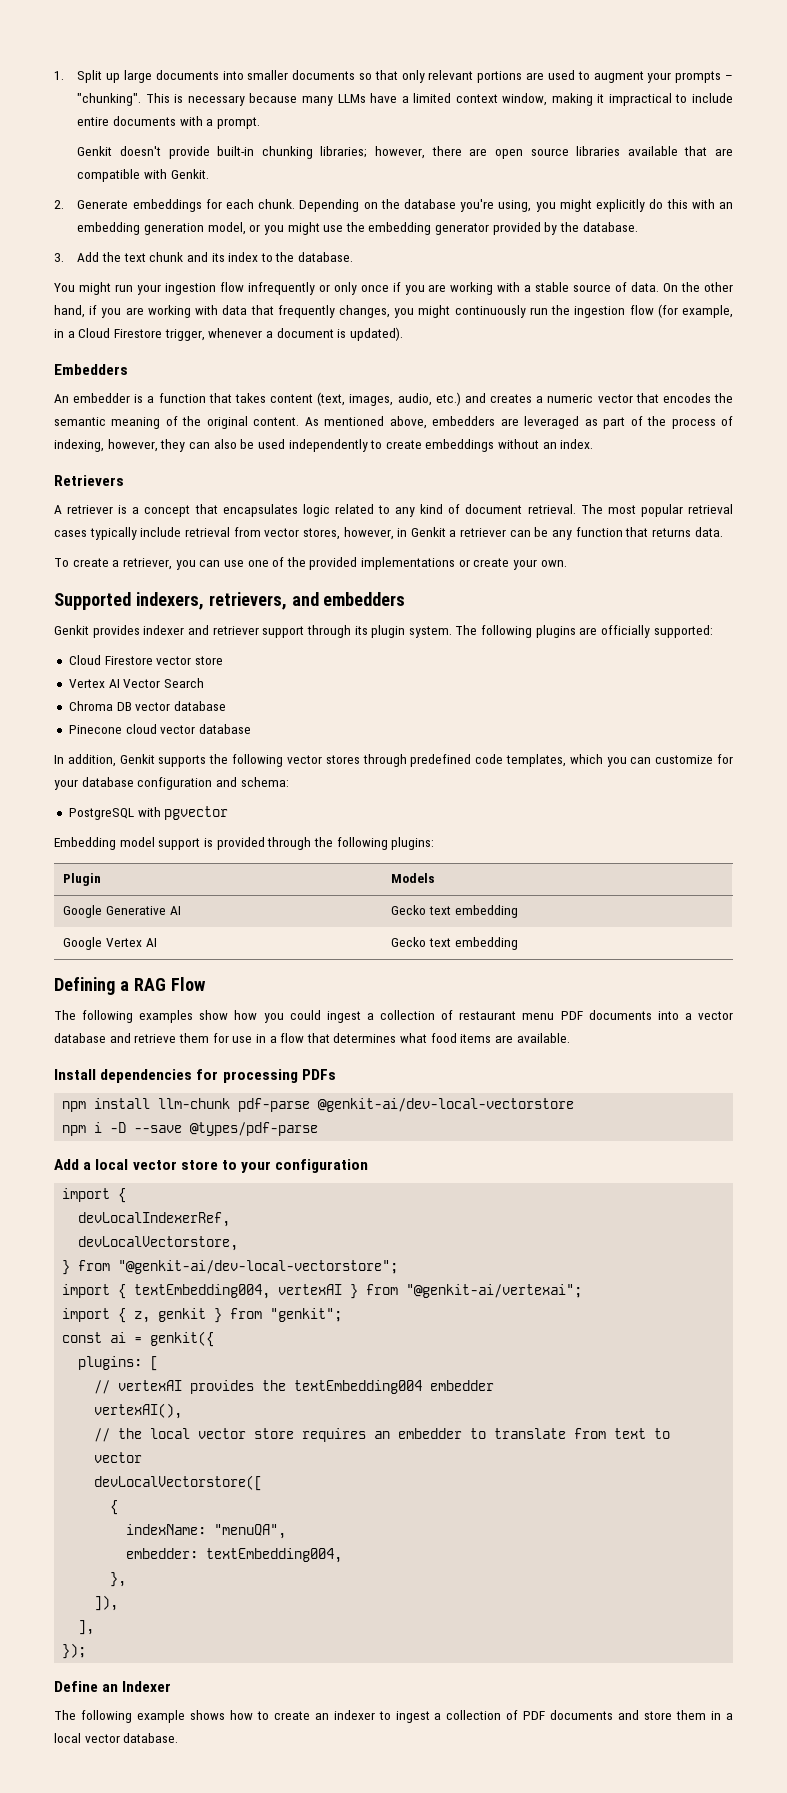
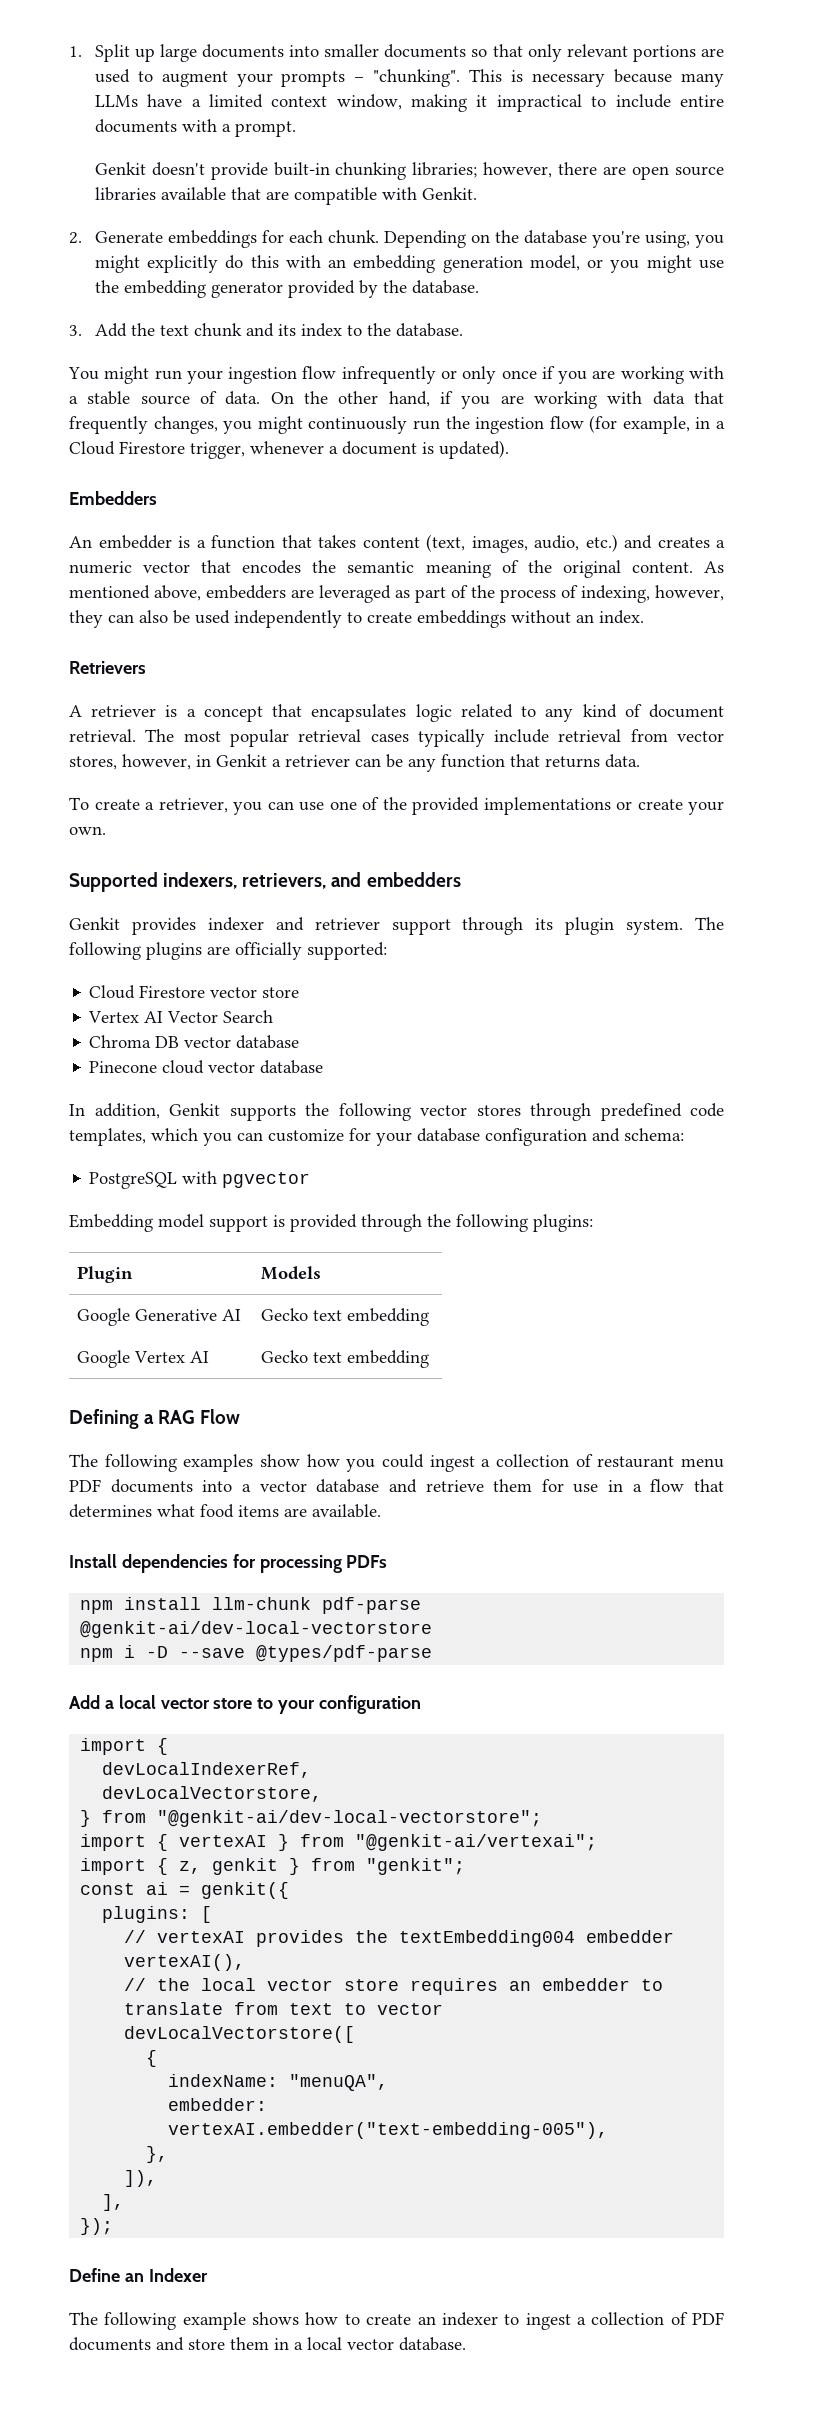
[134,1284,271,1299] textEmbedding004, -> (169, 1842) none
[206,1548,343,1563] textEmbedding004, -> [168,2122,609,2139] vertexAI.embedder("text-embedding-005"),

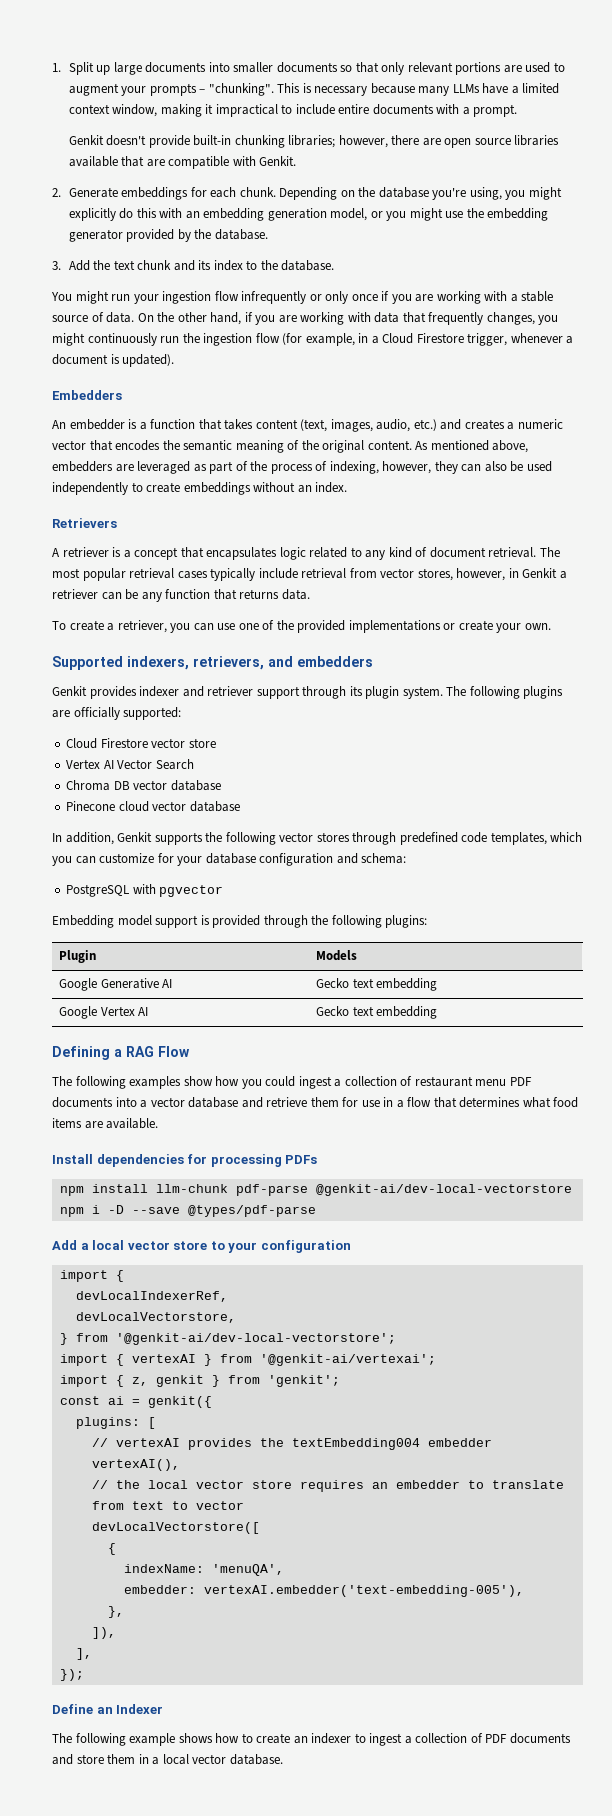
[157,1810,543,1827] "@genkit-ai/dev-local-vectorstore"; -> [115,1333,396,1345] '@genkit-ai/dev-local-vectorstore';
[355,1834,598,1851] "@genkit-ai/vertexai"; -> [259,1354,436,1366] '@genkit-ai/vertexai';
[366,1858,466,1875] "genkit"; -> [267,1375,340,1387] 'genkit';
[289,2074,389,2091] "menuQA", -> [211,1564,284,1576] 'menuQA',
[168,2122,609,2139] vertexAI.embedder("text-embedding-005"), -> [203,1585,524,1597] vertexAI.embedder('text-embedding-005'),

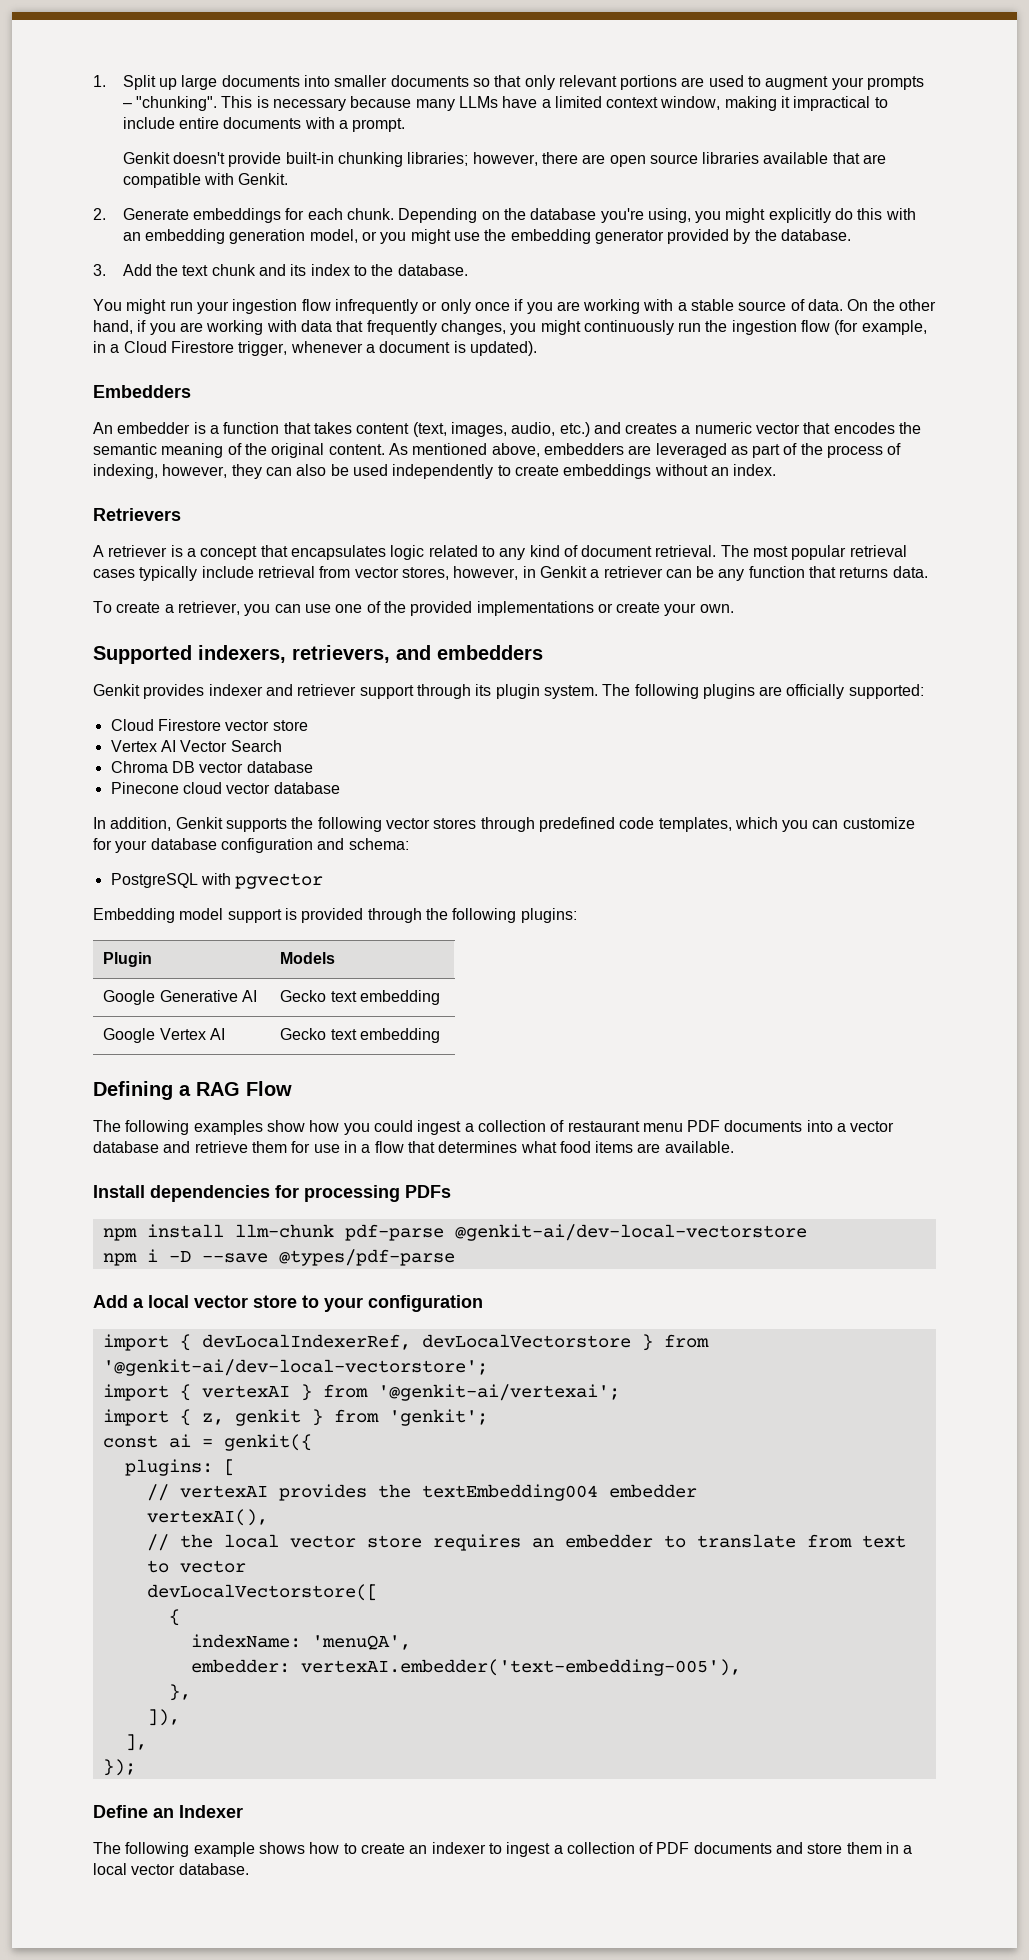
(124, 1276) // -> (191, 1342) none
[75,1312,236,1323] // devLocalVectorstore, // -> [421,1334,631,1348] devLocalVectorstore

